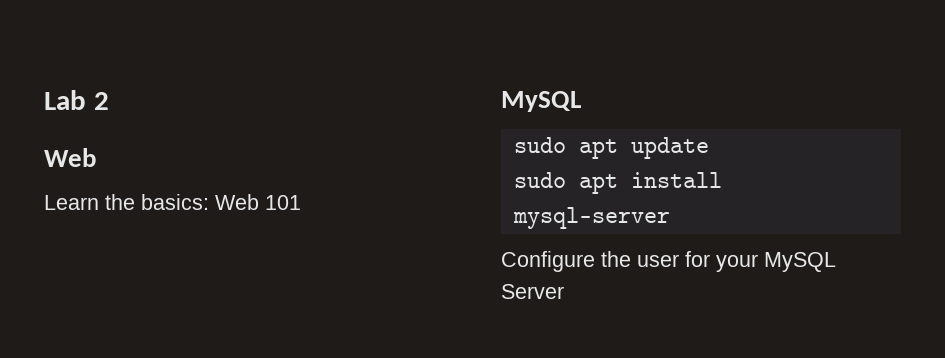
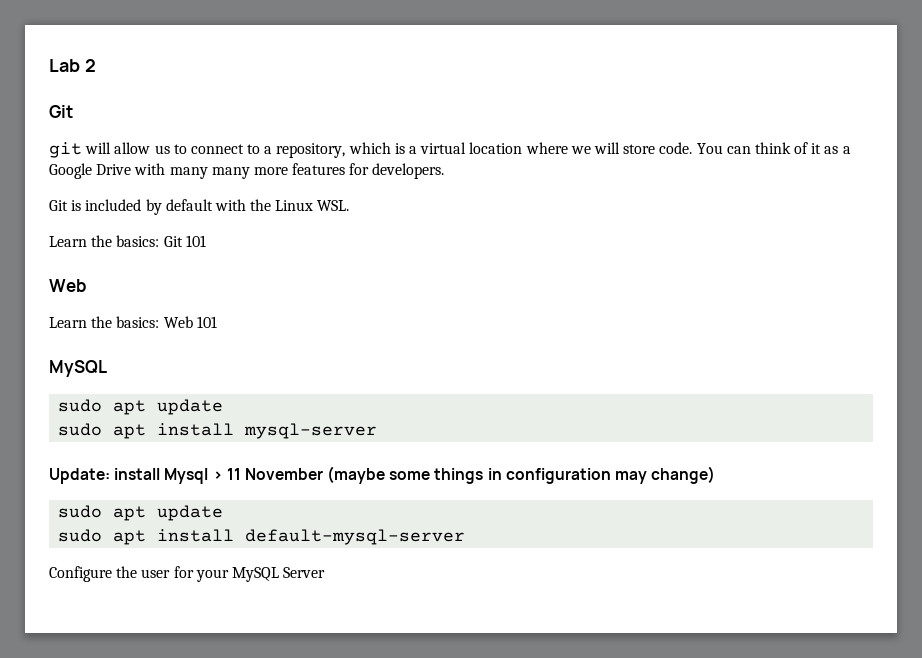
(109, 101) none -> [49,105,73,118] [49,142,851,158] [49,163,445,179] [49,199,350,215] [49,235,206,247] // Git // git will allow us to connect to a repository, which is a virtual location where we will store code. You can think of it as a Google Drive with many many more features for developers. // Git is included by default with the Linux WSL. // Learn the basics: Git 101
(670, 218) none -> [49,466,716,484] [58,505,224,521] [58,529,466,545] // Update: install Mysql > 11 November (maybe some things in configuration may change) // sudo apt update // sudo apt install default-mysql-server

